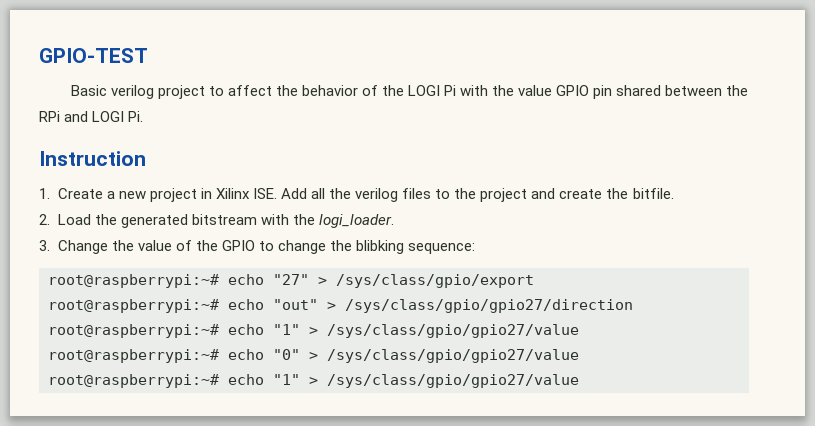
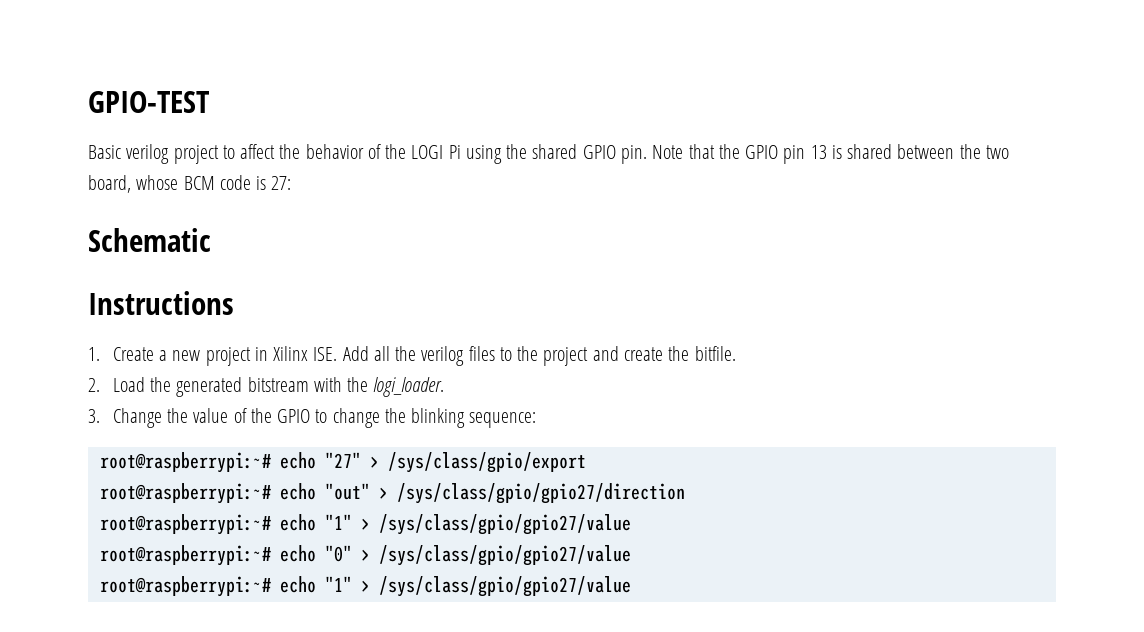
[460,85,749,99] [39,111,144,122] [39,151,146,166] with the value GPIO pin shared between the RPi and LOGI Pi. // Instruction -> [465,144,1009,164] [88,175,292,193] [88,228,211,252] [88,291,234,315] using the shared GPIO pin. Note that the GPIO pin 13 is shared between the two board, whose BCM code is 27: // Schematic // Instructions
[356,240,405,254] blibking -> [411,408,466,428] blinking

